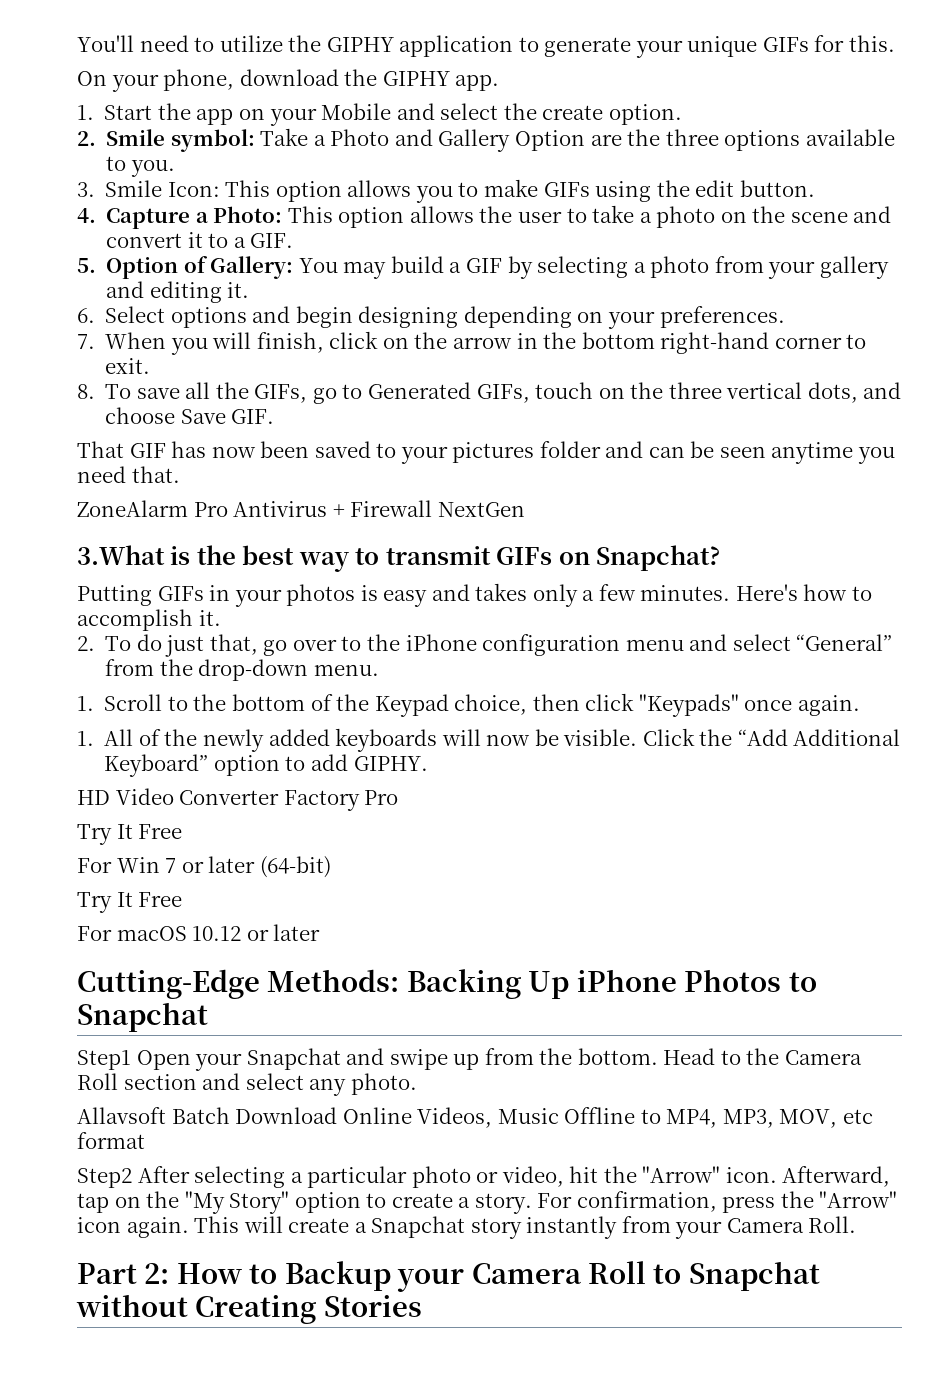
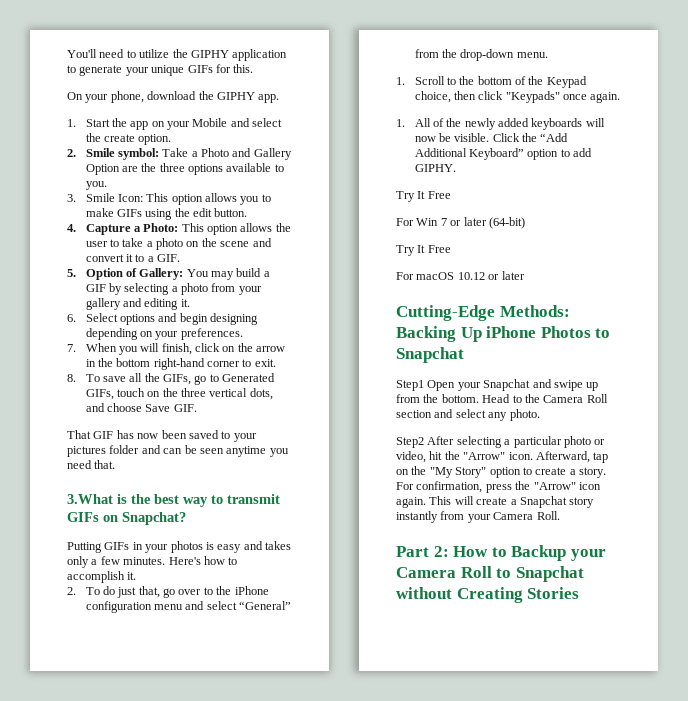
[77,500,525,517] // ZoneAlarm Pro Antivirus + Firewall NextGen -> (116, 464) none
[77,788,399,811] // HD Video Converter Factory Pro -> (456, 168) none
[77,1107,873,1128] [77,1132,145,1149] // Allavsoft Batch Download Online Videos, Music Offline to MP4, MP3, MOV, etc format -> (540, 415) none

